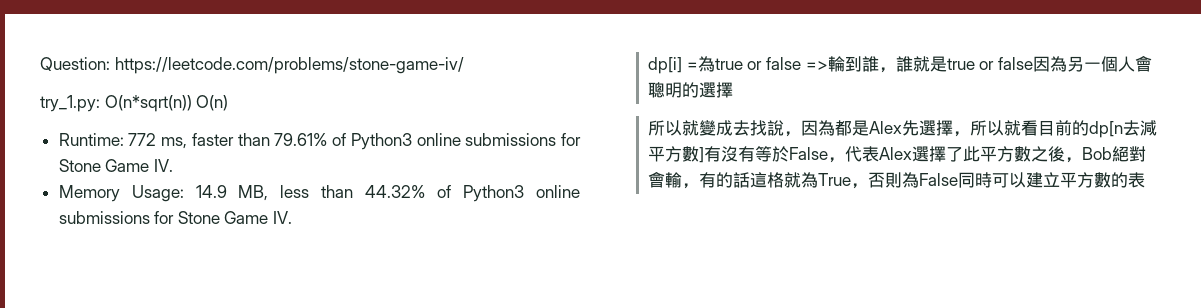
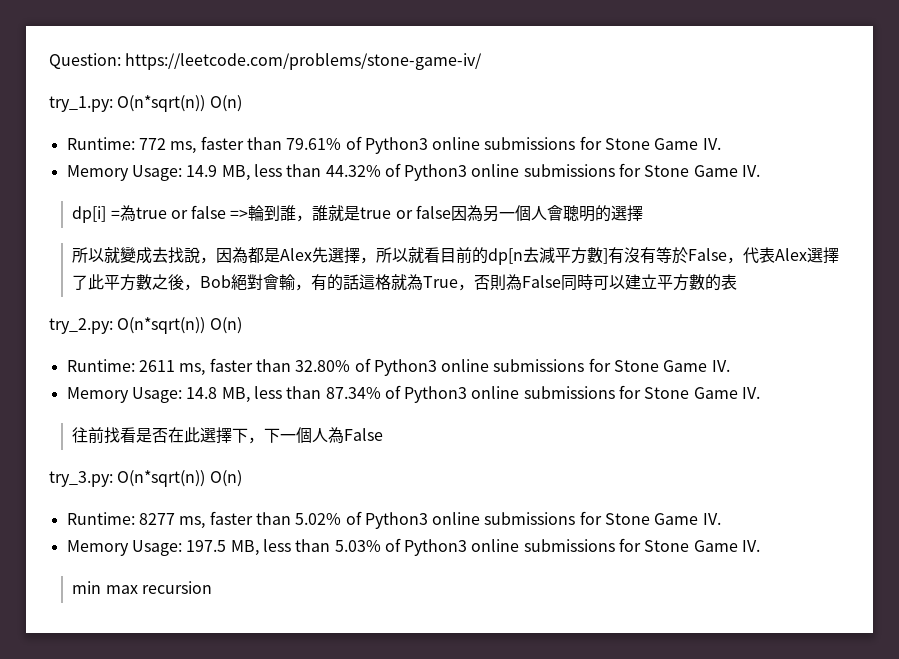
(1146, 180) none -> [49,317,242,334] [66,358,730,376] [66,385,761,403] [72,427,384,444] [49,470,242,487] [66,511,721,529] [66,538,761,556] [72,581,212,594] // try_2.py: O(n*sqrt(n)) O(n) // Runtime: 2611 ms, faster than 32.80% of Python3 online submissions for Stone Game IV. // Memory Usage: 14.8 MB, less than 87.34% of Python3 online submissions for Stone Game IV. // 往前找看是否在此選擇下，下一個人為False // try_3.py: O(n*sqrt(n)) O(n) // Runtime: 8277 ms, faster than 5.02% of Python3 online submissions for Stone Game IV. // Memory Usage: 197.5 MB, less than 5.03% of Python3 online submissions for Stone Game IV. // min max recursion

